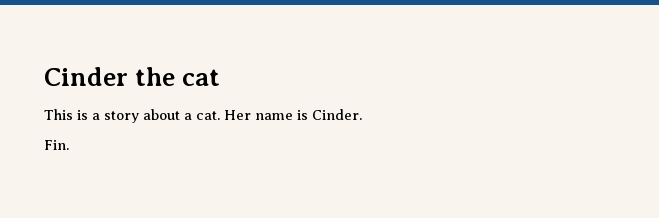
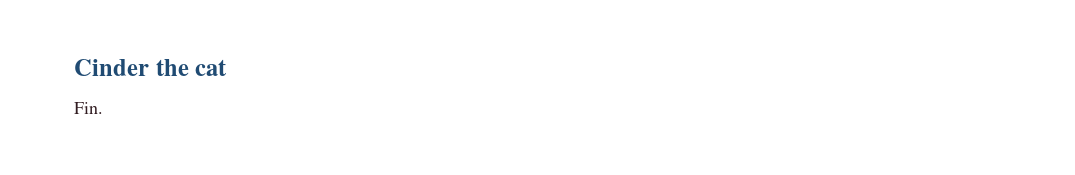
[44,109,362,123] // This is a story about a cat. Her name is Cinder. -> (228, 67) none

